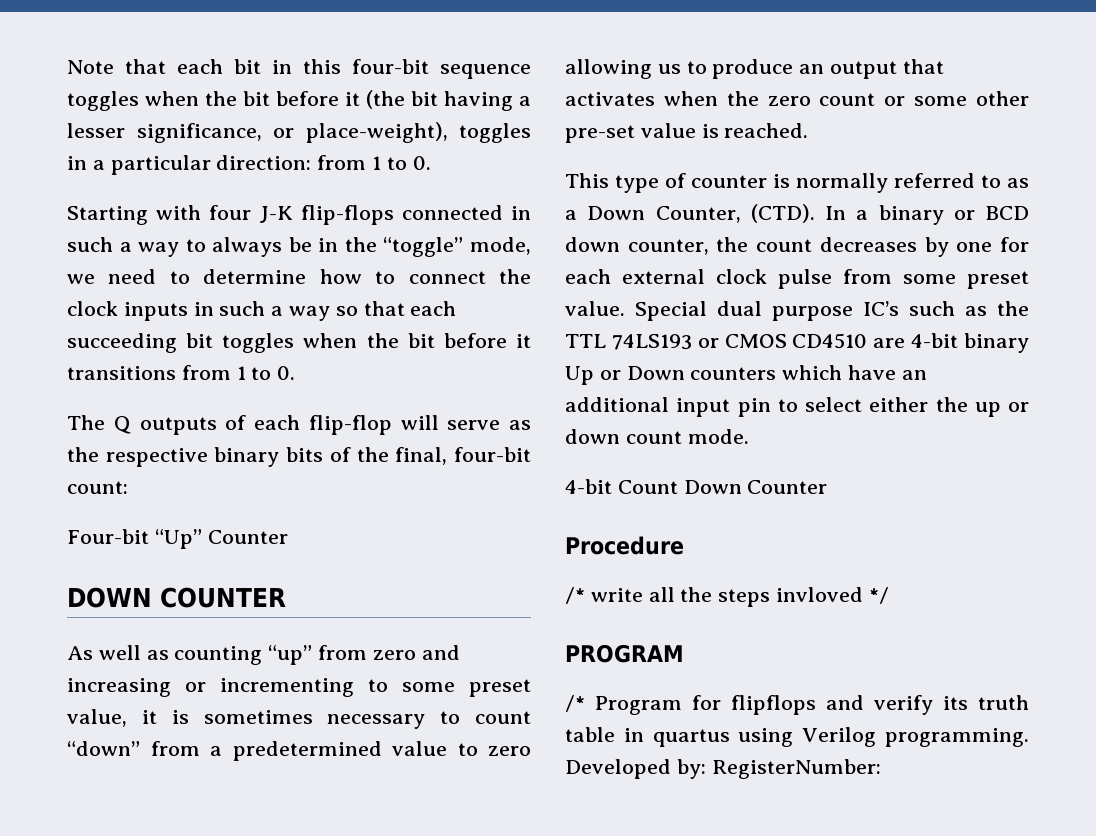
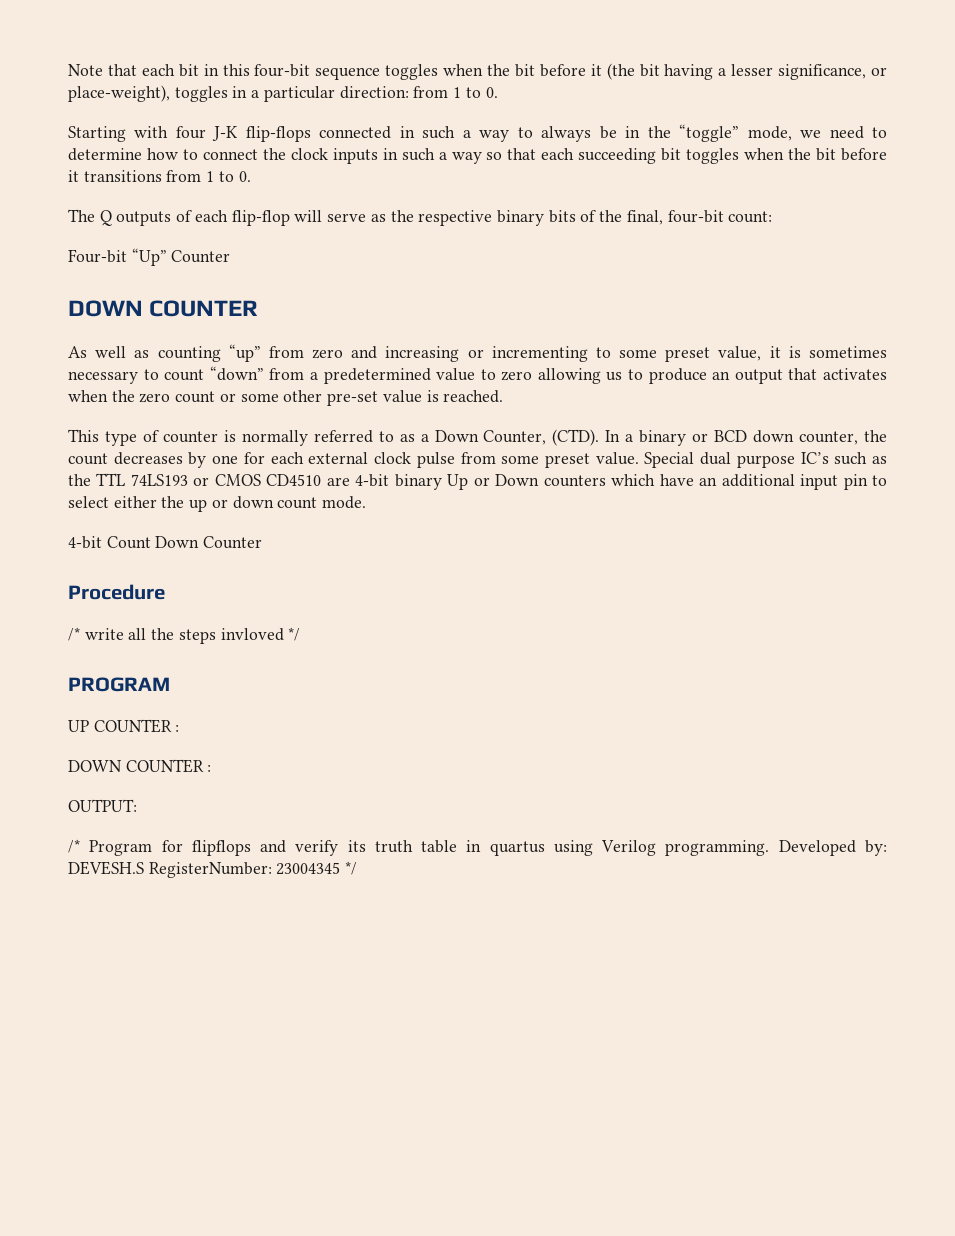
(684, 653) none -> [68,719,180,733] [68,759,212,773] [68,799,137,812] // UP COUNTER : // DOWN COUNTER : // OUTPUT:
[711,759,881,779] RegisterNumber: -> [68,861,358,878] DEVESH.S RegisterNumber: 23004345 */

